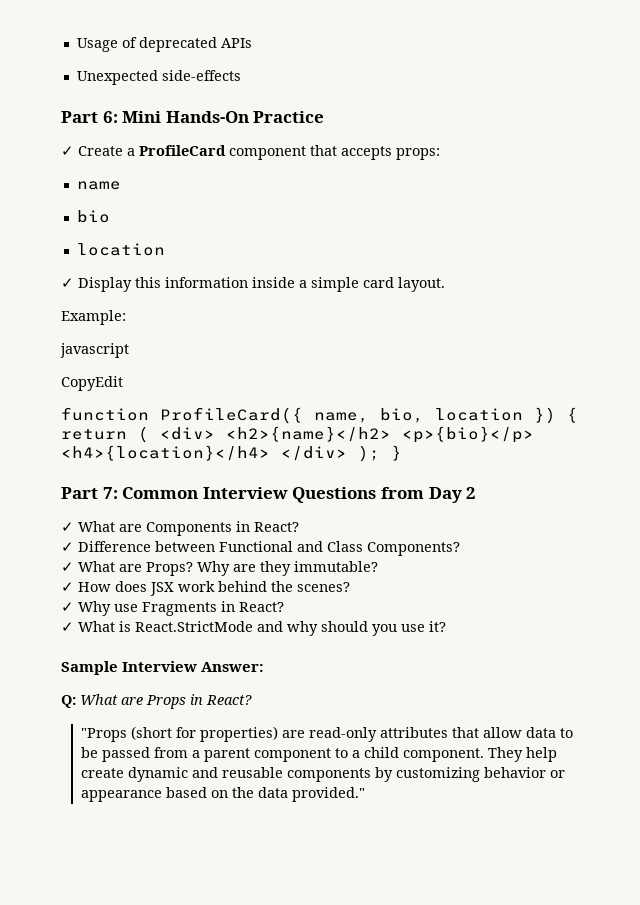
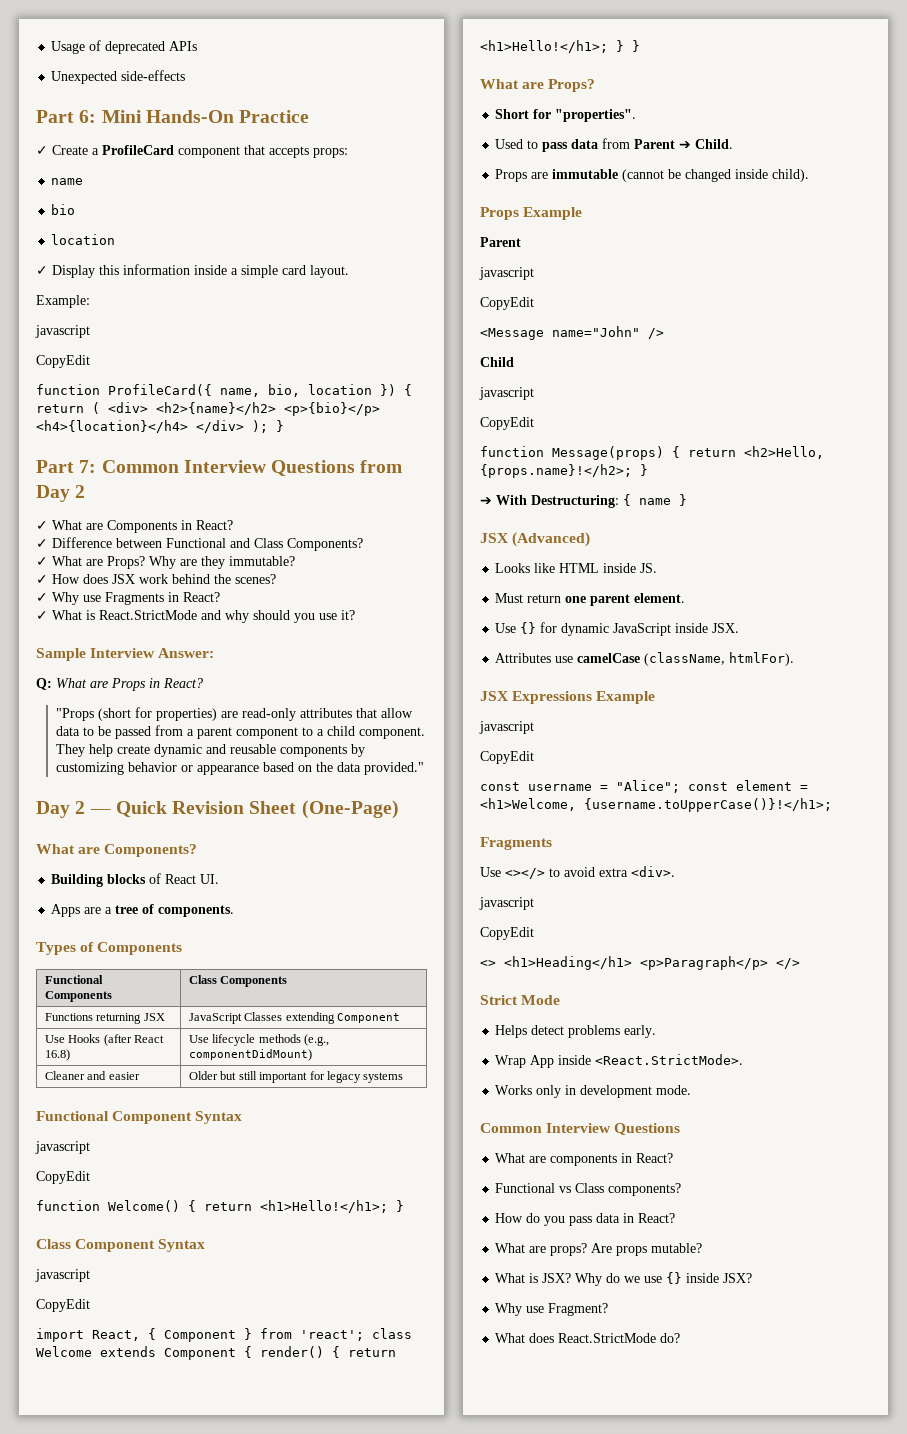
(365, 794) none -> [36,800,399,819] [36,844,198,857] [51,873,220,887] [51,904,235,917] [36,942,183,955] [45,975,104,984] [45,991,113,1002] [189,975,288,987] [45,1013,165,1024] [189,1012,401,1024] [45,1034,165,1046] [45,1049,71,1061] [189,1034,330,1046] [189,1049,313,1061] [45,1071,140,1080] [189,1071,404,1083] [36,1111,243,1124] [35,1141,90,1154] [36,1171,90,1184] [36,1200,404,1213] [36,1239,206,1252] [35,1269,90,1282] [36,1299,90,1312] [36,1328,412,1342] [36,1346,396,1360] [480,40,640,53] [480,79,596,92] [495,109,637,122] [495,138,734,152] [495,169,810,182] [480,207,583,220] [480,237,521,247] [479,267,534,280] [480,297,534,310] [480,326,664,340] [480,357,514,367] [479,387,534,400] [480,417,534,430] [480,446,824,460] [480,464,648,478] [480,494,687,508] [480,532,591,547] [495,563,658,573] [495,593,686,606] [495,622,740,636] [495,652,795,666] [480,691,656,704] [479,721,534,734] [480,751,534,764] [480,780,808,793] [480,798,832,812] [480,837,552,850] [480,866,675,879] [479,897,534,910] [480,927,534,940] [480,956,800,970] [480,995,561,1005] [495,1025,657,1038] [495,1054,744,1068] [495,1085,692,1098] [480,1123,681,1135] [495,1153,674,1166] [495,1183,682,1196] [495,1213,676,1226] [495,1243,703,1256] [495,1272,753,1286] [495,1303,609,1316] [495,1333,681,1343] // Day 2 — Quick Revision Sheet (One-Page) // What are Components? // Building blocks of React UI. // Apps are a tree of components. // Types of Components // Functional Components | Class Components // Functions returning JSX | JavaScript Classes extending Component // Use Hooks (after React 16.8) | Use lifecycle methods (e.g., componentDidMount) // Cleaner and easier | Older but still important for legacy systems // Functional Component Syntax // javascript // CopyEdit // function Welcome() { return <h1>Hello!</h1>; } // Class Component Syntax // javascript // CopyEdit // import React, { Component } from 'react'; class Welcome extends Component { render() { return <h1>Hello!</h1>; } } // What are Props? // Short for "properties". // Used to pass data from Parent ➔ Child. // Props are immutable (cannot be changed inside child). // Props Example // Parent // javascript // CopyEdit // <Message name="John" /> // Child // javascript // CopyEdit // function Message(props) { return <h2>Hello, {props.name}!</h2>; } // ➔ With Destructuring: { name } // JSX (Advanced) // Looks like HTML inside JS. // Must return one parent element. // Use {} for dynamic JavaScript inside JSX. // Attributes use camelCase (className, htmlFor). // JSX Expressions Example // javascript // CopyEdit // const username = "Alice"; const element = <h1>Welcome, {username.toUpperCase()}!</h1>; // Fragments // Use <></> to avoid extra <div>. // javascript // CopyEdit // <> <h1>Heading</h1> <p>Paragraph</p> </> // Strict Mode // Helps detect problems early. // Wrap App inside <React.StrictMode>. // Works only in development mode. // Common Interview Questions // What are components in React? // Functional vs Class components? // How do you pass data in React? // What are props? Are props mutable? // What is JSX? Why do we use {} inside JSX? // Why use Fragment? // What does React.StrictMode do?

